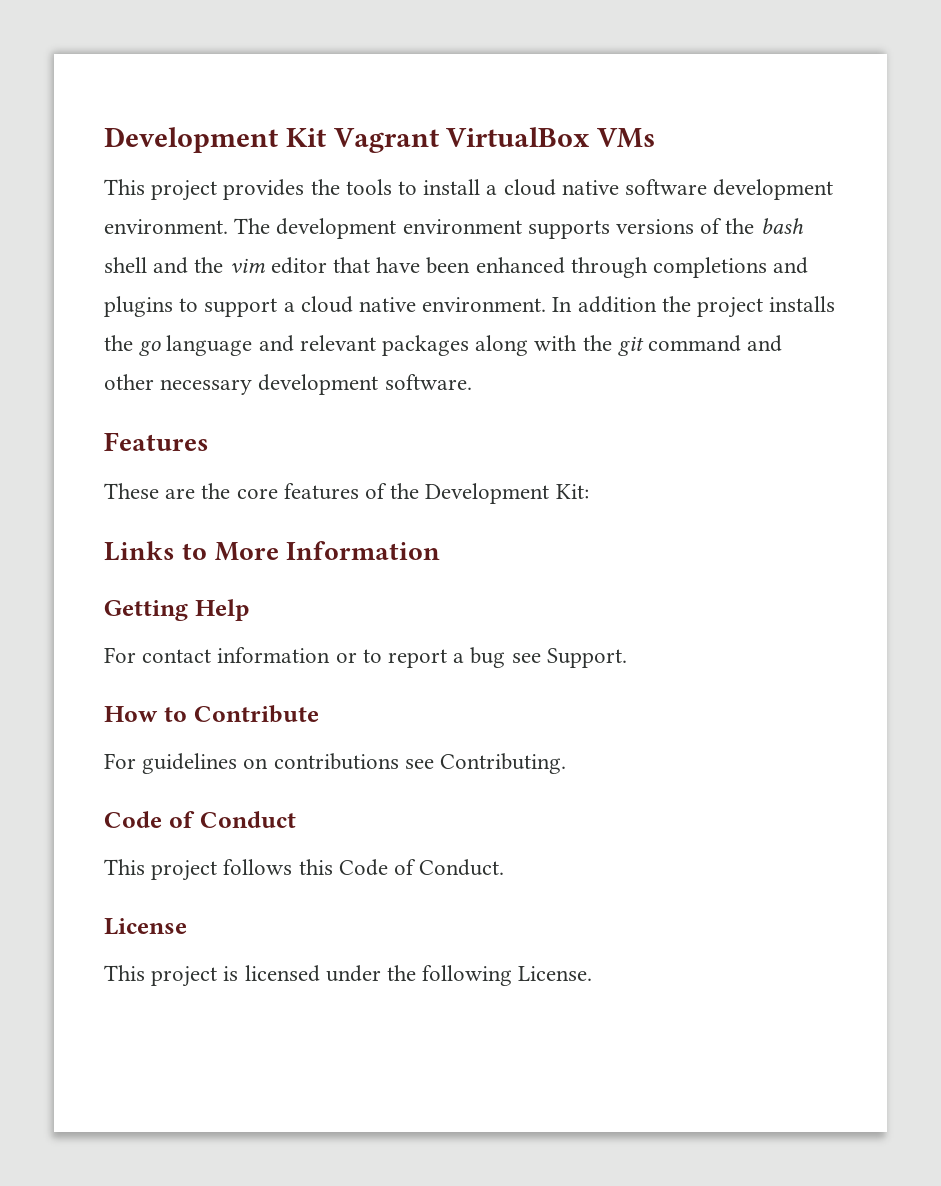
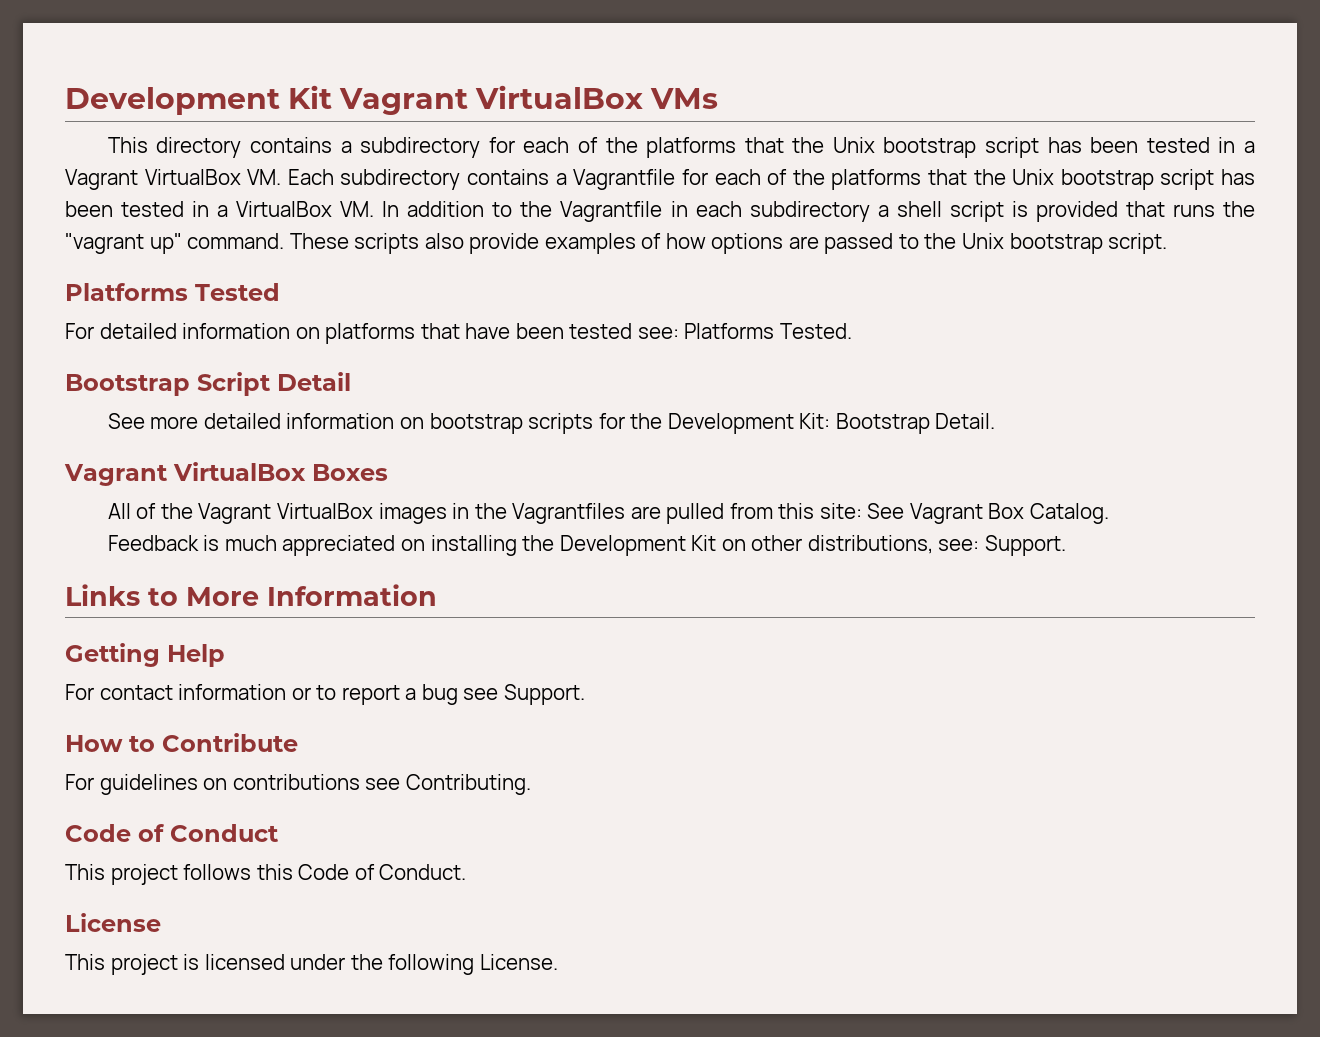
[151,179,834,201] [104,218,804,239] [104,257,809,278] [104,296,836,318] [104,335,783,356] [104,374,472,395] [104,432,209,451] [104,483,589,504] project provides the tools to install a cloud native software development environment. The development environment supports versions of the bash shell and the vim editor that have been enhanced through completions and plugins to support a cloud native environment. In addition the project installs the go language and relevant packages along with the git command and other necessary development software. // Features // These are the core features of the Development Kit: -> [156,137,1255,158] [65,169,1255,190] [65,201,1255,222] [65,233,1168,254] [65,283,280,301] [65,323,852,344] [65,372,351,396] [107,413,996,434] [64,462,388,486] [107,503,1109,524] [107,535,1066,556] directory contains a subdirectory for each of the platforms that the Unix bootstrap script has been tested in a Vagrant VirtualBox VM. Each subdirectory contains a Vagrantfile for each of the platforms that the Unix bootstrap script has been tested in a VirtualBox VM. In addition to the Vagrantfile in each subdirectory a shell script is provided that runs the "vagrant up" command. These scripts also provide examples of how options are passed to the Unix bootstrap script. // Platforms Tested // For detailed information on platforms that have been tested see: Platforms Tested. // Bootstrap Script Detail // See more detailed information on bootstrap scripts for the Development Kit: Bootstrap Detail. // Vagrant VirtualBox Boxes // All of the Vagrant VirtualBox images in the Vagrantfiles are pulled from this site: See Vagrant Box Catalog. // Feedback is much appreciated on installing the Development Kit on other distributions, see: Support.

